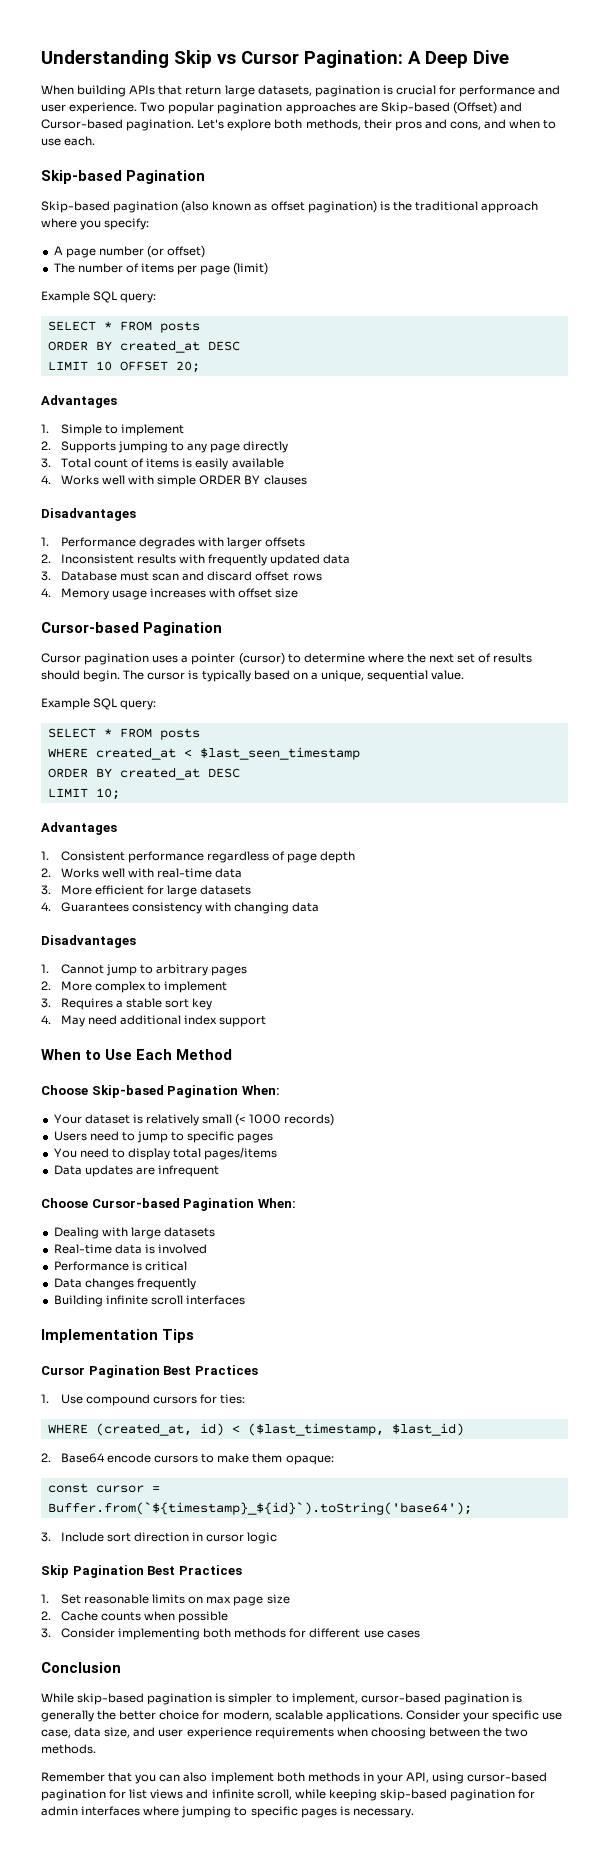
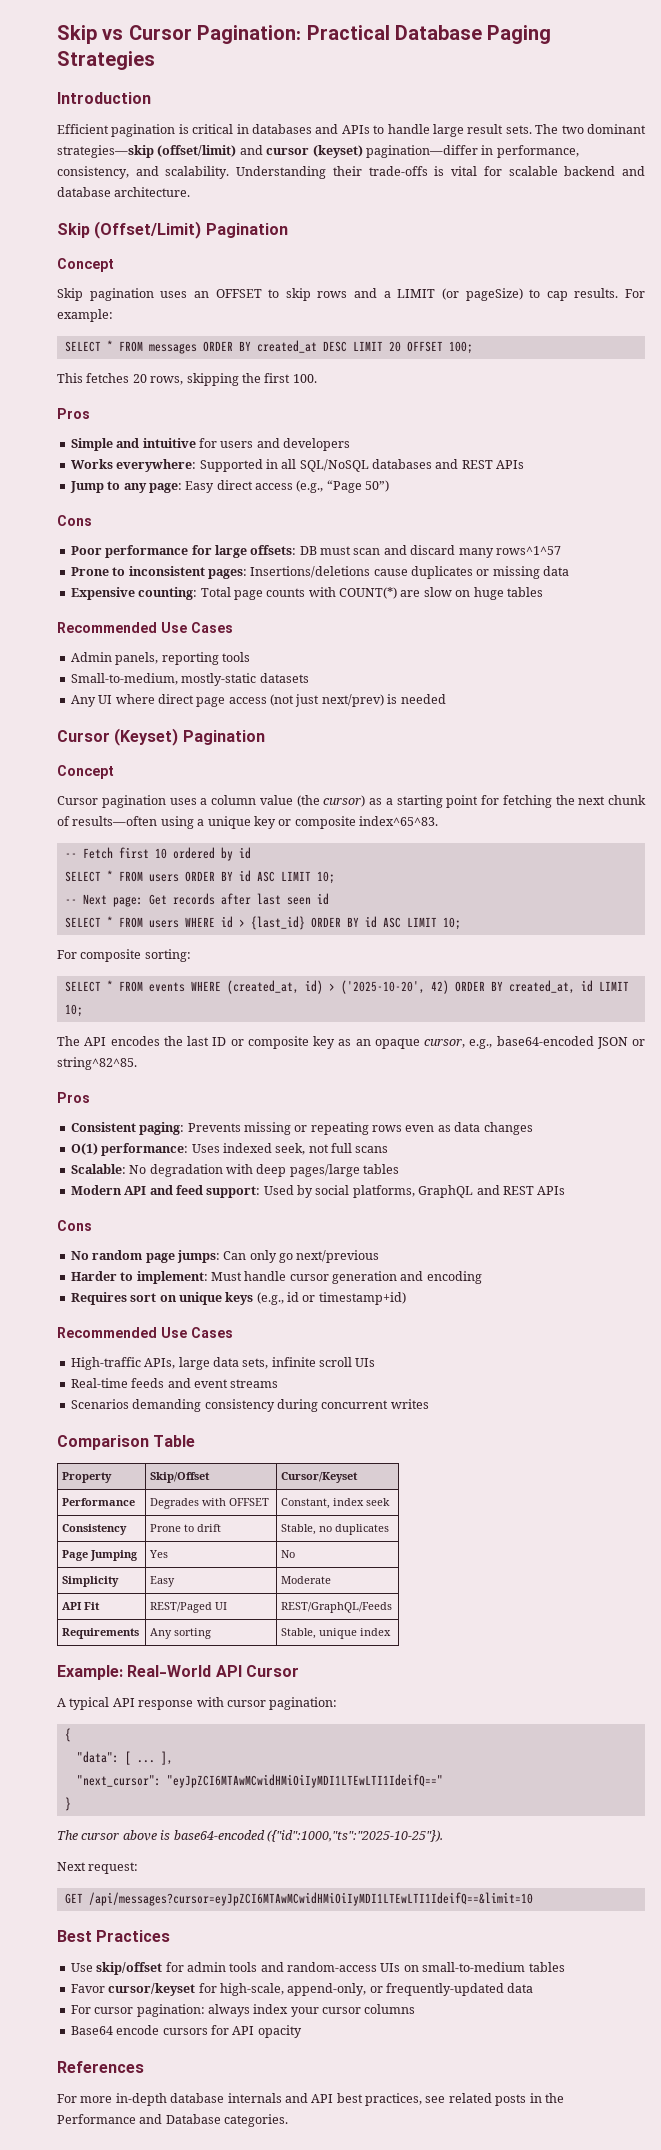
[41,50,169,68] Understanding -> (57, 34) none
[408,50,509,68] [41,85,561,97] [41,102,522,114] [41,119,557,131] [41,136,96,146] [41,170,206,184] [41,201,539,213] [41,218,150,230] [53,246,206,258] [53,263,269,275] [41,291,157,303] [47,321,200,333] [47,340,240,353] [47,361,200,373] [41,395,117,408] [41,424,185,436] [41,441,289,453] [41,458,284,470] [41,475,307,487] [41,508,136,521] [41,537,306,549] [41,554,351,566] [41,571,322,581] [41,588,299,600] [41,622,223,636] A Deep Dive // When building APIs that return large datasets, pagination is crucial for performance and user experience. Two popular pagination approaches are Skip-based (Offset) and Cursor-based pagination. Let's explore both methods, their pros and cons, and when to use each. // Skip-based Pagination // Skip-based pagination (also known as offset pagination) is the traditional approach where you specify: // A page number (or offset) // The number of items per page (limit) // Example SQL query: // SELECT * FROM posts // ORDER BY created_at DESC // LIMIT 10 OFFSET 20; // Advantages // 1. Simple to implement // 2. Supports jumping to any page directly // 3. Total count of items is easily available // 4. Works well with simple ORDER BY clauses // Disadvantages // 1. Performance degrades with larger offsets // 2. Inconsistent results with frequently updated data // 3. Database must scan and discard offset rows // 4. Memory usage increases with offset size // Cursor-based Pagination -> [306,25,552,44] [57,51,155,70] [57,92,151,104] [57,124,646,137] [57,145,579,158] [57,166,646,179] [57,187,191,197] [57,221,288,239] [57,258,114,272] [57,288,645,301] [57,309,113,322] [64,340,473,354] [57,373,317,386] [57,408,90,419] [70,438,350,451] [70,459,525,472] [69,480,390,493] [57,515,92,526] [70,545,561,558] [70,566,570,579] [70,587,543,600] [57,622,233,633] [70,652,250,665] [70,673,309,686] [70,694,446,707] [57,728,265,746] [57,765,114,779] Practical Database Paging Strategies // Introduction // Efficient pagination is critical in databases and APIs to handle large result sets. The two dominant strategies—skip (offset/limit) and cursor (keyset) pagination—differ in performance, consistency, and scalability. Understanding their trade-offs is vital for scalable backend and database architecture. // Skip (Offset/Limit) Pagination // Concept // Skip pagination uses an OFFSET to skip rows and a LIMIT (or pageSize) to cap results. For example: // SELECT * FROM messages ORDER BY created_at DESC LIMIT 20 OFFSET 100; // This fetches 20 rows, skipping the first 100. // Pros // Simple and intuitive for users and developers // Works everywhere: Supported in all SQL/NoSQL databases and REST APIs // Jump to any page: Easy direct access (e.g., “Page 50”) // Cons // Poor performance for large offsets: DB must scan and discard many rows^1^57 // Prone to inconsistent pages: Insertions/deletions cause duplicates or missing data // Expensive counting: Total page counts with COUNT(*) are slow on huge tables // Recommended Use Cases // Admin panels, reporting tools // Small-to-medium, mostly-static datasets // Any UI where direct page access (not just next/prev) is needed // Cursor (Keyset) Pagination // Concept
[191,653,533,665] [41,670,465,682] [41,698,157,710] [47,728,200,740] [47,747,360,760] [47,767,240,780] [47,788,120,800] [41,822,117,835] [41,851,356,863] [41,868,243,878] [41,885,252,897] [41,902,320,914] [41,935,136,948] [41,964,248,976] [41,981,228,993] [41,998,213,1010] [41,1015,267,1027] [41,1049,233,1060] [41,1085,280,1098] [53,1114,335,1126] [53,1131,274,1143] [53,1148,278,1160] [53,1165,219,1177] [41,1198,296,1211] [53,1227,215,1239] [53,1244,207,1254] [53,1261,187,1271] [53,1278,196,1290] [53,1295,245,1307] [41,1329,195,1343] [41,1365,258,1378] [41,1394,246,1406] [47,1423,464,1436] [41,1453,334,1465] [47,1483,160,1493] [47,1502,472,1515] [41,1532,278,1544] [41,1565,242,1578] [41,1594,290,1606] [41,1611,229,1623] [41,1628,420,1640] [41,1662,121,1673] [41,1693,522,1705] [41,1710,563,1722] [41,1727,529,1739] [41,1744,96,1754] [41,1772,548,1784] [41,1789,536,1801] [41,1806,414,1818] pointer (cursor) to determine where the next set of results should begin. The cursor is typically based on a unique, sequential value. // Example SQL query: // SELECT * FROM posts // WHERE created_at < $last_seen_timestamp // ORDER BY created_at DESC // LIMIT 10; // Advantages // 1. Consistent performance regardless of page depth // 2. Works well with real-time data // 3. More efficient for large datasets // 4. Guarantees consistency with changing data // Disadvantages // 1. Cannot jump to arbitrary pages // 2. More complex to implement // 3. Requires a stable sort key // 4. May need additional index support // When to Use Each Method // Choose Skip-based Pagination When: // Your dataset is relatively small (< 1000 records) // Users need to jump to specific pages // You need to display total pages/items // Data updates are infrequent // Choose Cursor-based Pagination When: // Dealing with large datasets // Real-time data is involved // Performance is critical // Data changes frequently // Building infinite scroll interfaces // Implementation Tips // Cursor Pagination Best Practices // 1. Use compound cursors for ties: // WHERE (created_at, id) < ($last_timestamp, $last_id) // 2. Base64 encode cursors to make them opaque: // const cursor = Buffer.from(`${timestamp}_${id}`).toString('base64'); // 3. Include sort direction in cursor logic // Skip Pagination Best Practices // 1. Set reasonable limits on max page size // 2. Cache counts when possible // 3. Consider implementing both methods for different use cases // Conclusion // While skip-based pagination is simpler to implement, cursor-based pagination is generally the better choice for modern, scalable applications. Consider your specific use case, data size, and user experience requirements when choosing between the two methods. // Remember that you can also implement both methods in your API, using cursor-based pagination for list views and infinite scroll, while keeping skip-based pagination for admin interfaces where jumping to specific pages is necessary. -> [211,795,646,808] [57,816,438,829] [64,847,251,861] [64,870,335,884] [64,893,329,907] [64,916,461,930] [57,949,191,962] [64,980,629,994] [64,1004,83,1017] [57,1036,645,1049] [57,1057,137,1070] [57,1092,90,1103] [70,1122,533,1135] [70,1143,389,1156] [70,1164,399,1177] [70,1185,566,1198] [57,1220,92,1231] [70,1250,380,1263] [70,1271,482,1284] [70,1292,406,1305] [57,1327,233,1338] [70,1357,376,1370] [70,1378,279,1388] [70,1399,429,1412] [57,1435,196,1450] [62,1472,113,1483] [150,1472,211,1483] [281,1472,359,1483] [62,1498,136,1506] [150,1498,270,1509] [281,1498,391,1509] [62,1524,128,1535] [150,1524,222,1532] [281,1524,390,1535] [62,1550,139,1561] [149,1550,169,1558] [281,1550,296,1558] [62,1576,120,1587] [150,1576,176,1587] [281,1576,332,1584] [62,1602,101,1610] [150,1602,228,1613] [281,1602,393,1613] [62,1628,140,1639] [150,1628,212,1639] [281,1628,392,1639] [57,1665,299,1680] [57,1697,338,1710] [64,1728,71,1742] [76,1751,173,1765] [76,1774,443,1788] [64,1797,71,1811] [57,1830,443,1842] [57,1862,139,1874] [64,1892,533,1906] [57,1930,171,1942] [70,1962,565,1975] [70,1983,534,1996] [70,2004,416,2017] [70,2025,302,2038] [57,2061,144,2073] [57,2093,564,2106] [57,2114,289,2127] column value (the cursor) as a starting point for fetching the next chunk of results—often using a unique key or composite index^65^83. // -- Fetch first 10 ordered by id // SELECT * FROM users ORDER BY id ASC LIMIT 10; // -- Next page: Get records after last seen id // SELECT * FROM users WHERE id > {last_id} ORDER BY id ASC LIMIT 10; // For composite sorting: // SELECT * FROM events WHERE (created_at, id) > ('2025-10-20', 42) ORDER BY created_at, id LIMIT 10; // The API encodes the last ID or composite key as an opaque cursor, e.g., base64-encoded JSON or string^82^85. // Pros // Consistent paging: Prevents missing or repeating rows even as data changes // O(1) performance: Uses indexed seek, not full scans // Scalable: No degradation with deep pages/large tables // Modern API and feed support: Used by social platforms, GraphQL and REST APIs // Cons // No random page jumps: Can only go next/previous // Harder to implement: Must handle cursor generation and encoding // Requires sort on unique keys (e.g., id or timestamp+id) // Recommended Use Cases // High-traffic APIs, large data sets, infinite scroll UIs // Real-time feeds and event streams // Scenarios demanding consistency during concurrent writes // Comparison Table // Property | Skip/Offset | Cursor/Keyset // Performance | Degrades with OFFSET | Constant, index seek // Consistency | Prone to drift | Stable, no duplicates // Page Jumping | Yes | No // Simplicity | Easy | Moderate // API Fit | REST/Paged UI | REST/GraphQL/Feeds // Requirements | Any sorting | Stable, unique index // Example: Real-World API Cursor // A typical API response with cursor pagination: // { // "data": [ ... ], // "next_cursor": "eyJpZCI6MTAwMCwidHMiOiIyMDI1LTEwLTI1IdeifQ==" // } // The cursor above is base64-encoded ({"id":1000,"ts":"2025-10-25"}). // Next request: // GET /api/messages?cursor=eyJpZCI6MTAwMCwidHMiOiIyMDI1LTEwLTI1IdeifQ==&limit=10 // Best Practices // Use skip/offset for admin tools and random-access UIs on small-to-medium tables // Favor cursor/keyset for high-scale, append-only, or frequently-updated data // For cursor pagination: always index your cursor columns // Base64 encode cursors for API opacity // References // For more in-depth database internals and API best practices, see related posts in the Performance and Database categories.

